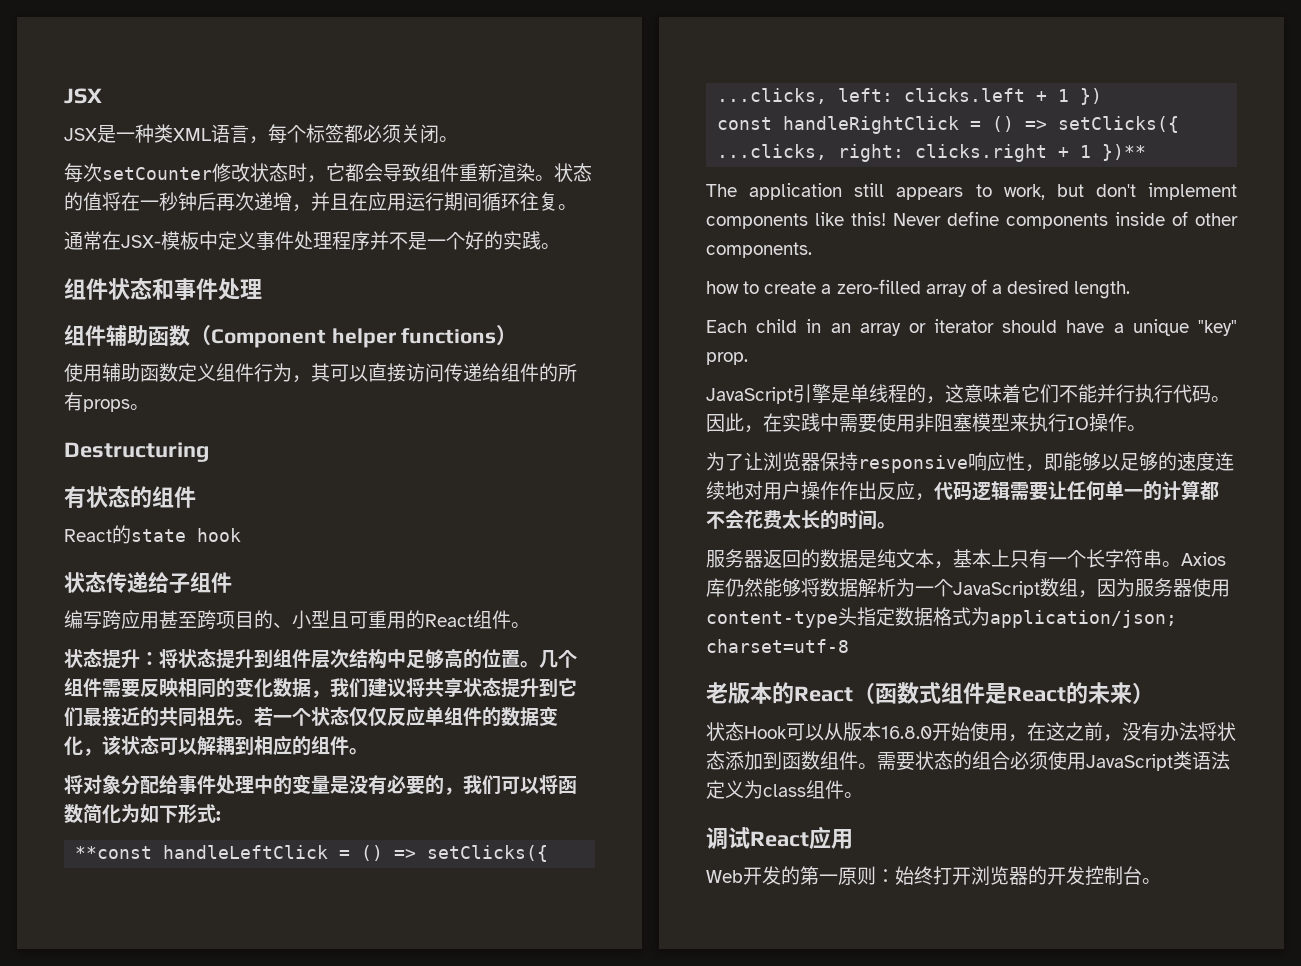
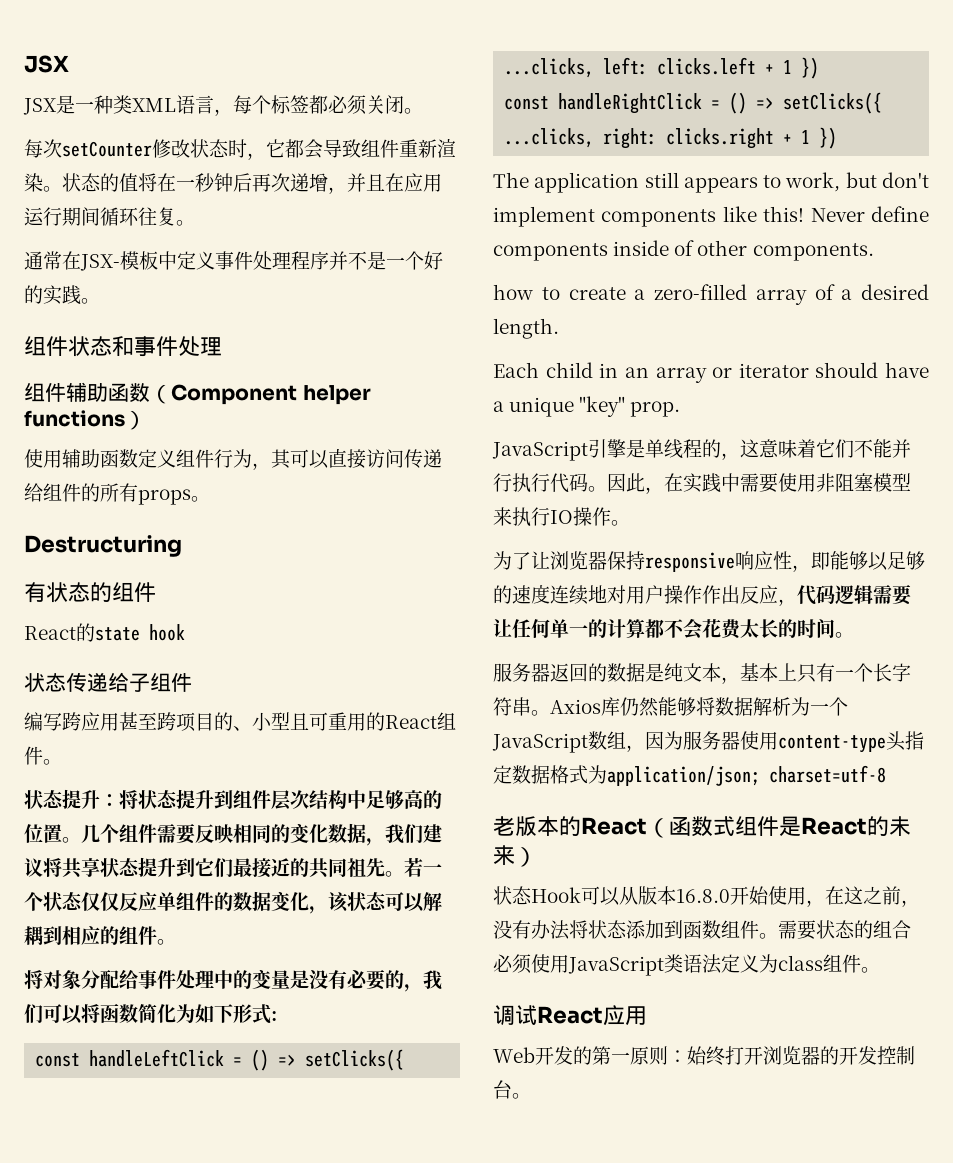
[75,846,153,859] **const -> [35,1053,81,1067] const
[1102,144,1147,161] })** -> [819,127,838,149] })

